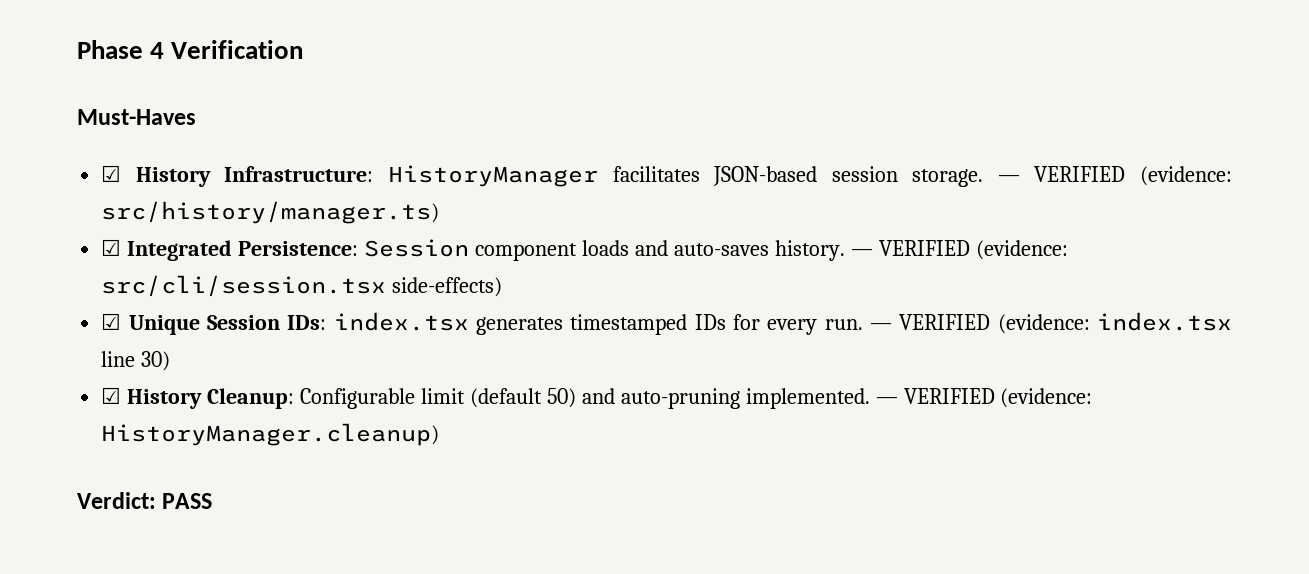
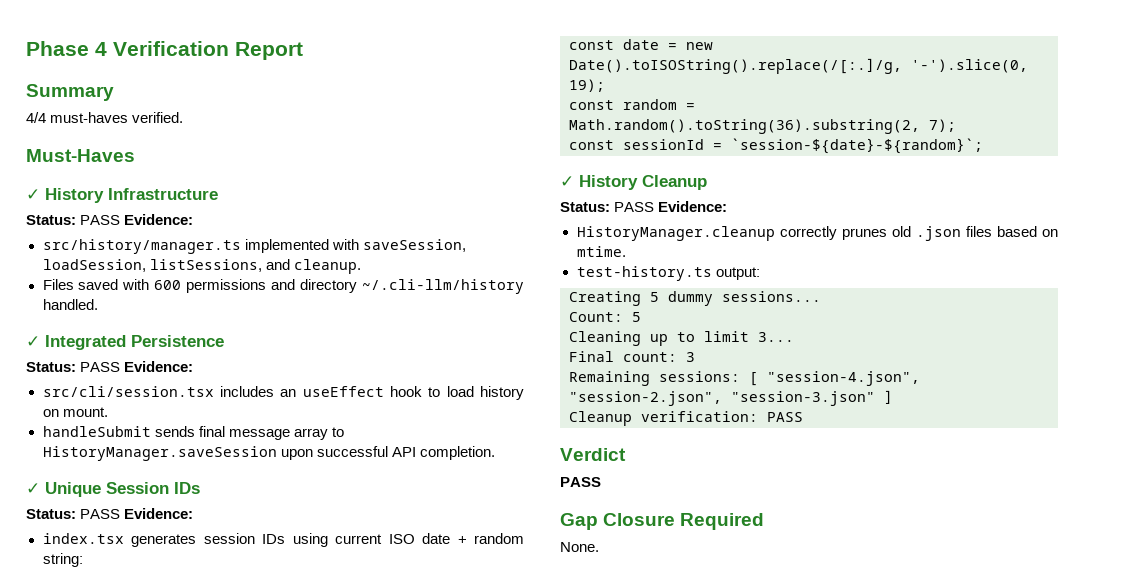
[77,109,196,125] [101,165,1232,187] [101,201,440,224] [101,239,1068,261] [101,275,503,297] [101,312,1232,335] [101,351,171,371] [101,387,1093,409] [101,423,440,446] [77,492,213,509] // Must-Haves // ☑ History Infrastructure: HistoryManager facilitates JSON-based session storage. — VERIFIED (evidence: src/history/manager.ts) // ☑ Integrated Persistence: Session component loads and auto-saves history. — VERIFIED (evidence: src/cli/session.tsx side-effects) // ☑ Unique Session IDs: index.tsx generates timestamped IDs for every run. — VERIFIED (evidence: index.tsx line 30) // ☑ History Cleanup: Configurable limit (default 50) and auto-pruning implemented. — VERIFIED (evidence: HistoryManager.cleanup) // Verdict: PASS -> [235,42,303,60] [26,84,114,101] [26,112,184,123] [26,149,135,162] [26,188,218,203] [26,214,194,225] [42,239,466,254] [42,259,361,274] [42,279,524,294] [42,299,98,310] [26,335,224,350] [26,361,194,372] [42,386,525,400] [42,407,108,417] [42,426,344,440] [42,446,495,461] [26,482,200,497] [26,508,194,519] [42,533,524,547] [42,553,83,567] [569,39,713,50] [569,58,1028,74] [569,79,605,92] [569,99,695,110] [569,119,956,134] [569,138,983,154] [560,175,707,190] [560,201,728,212] [576,226,1058,241] [576,246,626,257] [576,266,760,281] [569,291,821,306] [569,312,641,322] [569,331,794,346] [569,351,695,362] [569,371,920,386] [569,390,893,406] [569,411,803,426] [560,448,626,461] [560,477,601,487] [560,513,765,530] [560,542,599,552] Report // Summary // 4/4 must-haves verified. // Must-Haves // ✓ History Infrastructure // Status: PASS Evidence: // src/history/manager.ts implemented with saveSession, loadSession, listSessions, and cleanup. // Files saved with 600 permissions and directory ~/.cli-llm/history handled. // ✓ Integrated Persistence // Status: PASS Evidence: // src/cli/session.tsx includes an useEffect hook to load history on mount. // handleSubmit sends final message array to HistoryManager.saveSession upon successful API completion. // ✓ Unique Session IDs // Status: PASS Evidence: // index.tsx generates session IDs using current ISO date + random string: // const date = new Date().toISOString().replace(/[:.]/g, '-').slice(0, 19); // const random = Math.random().toString(36).substring(2, 7); // const sessionId = `session-${date}-${random}`; // ✓ History Cleanup // Status: PASS Evidence: // HistoryManager.cleanup correctly prunes old .json files based on mtime. // test-history.ts output: // Creating 5 dummy sessions... // Count: 5 // Cleaning up to limit 3... // Final count: 3 // Remaining sessions: [ "session-4.json", "session-2.json", "session-3.json" ] // Cleanup verification: PASS // Verdict // PASS // Gap Closure Required // None.

